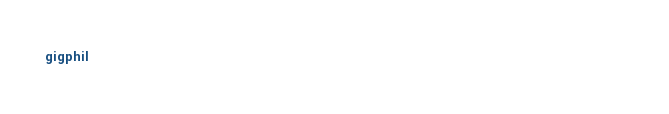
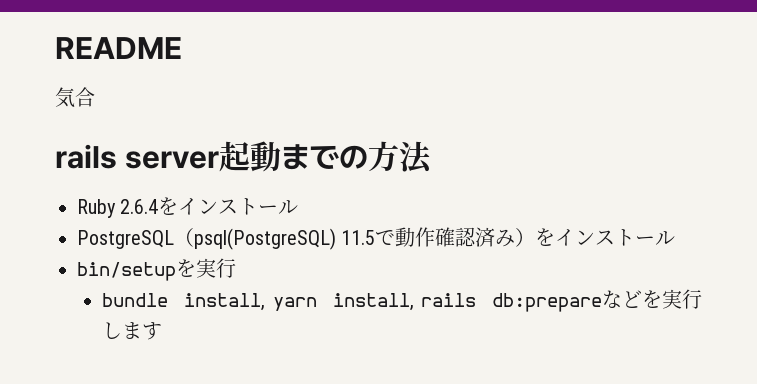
[45,51,89,64] gigphil -> [55,37,182,59] [55,87,95,108] [55,141,434,174] [77,197,299,218] [77,227,676,250] [77,258,236,281] [102,289,702,312] [102,322,163,340] README // 気合 // rails server起動までの方法 // Ruby 2.6.4をインストール // PostgreSQL（psql(PostgreSQL) 11.5で動作確認済み）をインストール // bin/setupを実行 // bundle install, yarn install, rails db:prepareなどを実行します

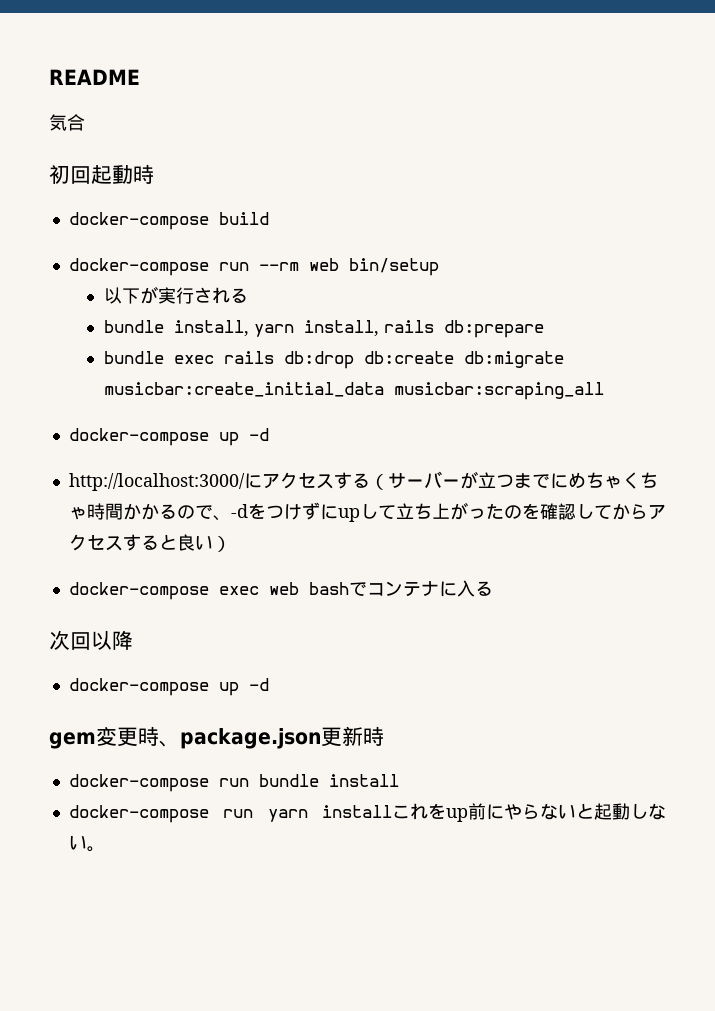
[55,141,434,174] [77,197,299,218] [77,227,676,250] [77,258,236,281] rails server起動までの方法 // Ruby 2.6.4をインストール // PostgreSQL（psql(PostgreSQL) 11.5で動作確認済み）をインストール // bin/setupを実行 -> [49,164,154,185] [68,212,269,230] [68,258,439,276] [103,286,248,304] 初回起動時 // docker-compose build // docker-compose run --rm web bin/setup // 以下が実行される
[602,289,702,309] [102,322,163,340] などを実行します -> [103,351,564,369] [103,382,604,400] [68,428,269,446] [68,471,658,491] [68,502,666,522] [68,534,231,552] [68,580,493,600] [49,630,133,650] [68,678,269,696] [49,726,384,749] [68,774,399,792] [68,803,666,823] [68,835,105,852] // bundle exec rails db:drop db:create db:migrate musicbar:create_initial_data musicbar:scraping_all // docker-compose up -d // http://localhost:3000/にアクセスする（サーバーが立つまでにめちゃくちゃ時間かかるので、-dをつけずにupして立ち上がったのを確認してからアクセスすると良い） // docker-compose exec web bashでコンテナに入る // 次回以降 // docker-compose up -d // gem変更時、package.json更新時 // docker-compose run bundle install // docker-compose run yarn installこれをup前にやらないと起動しない。

